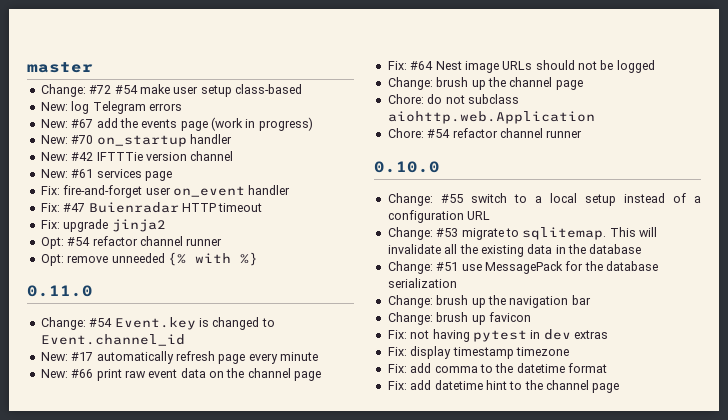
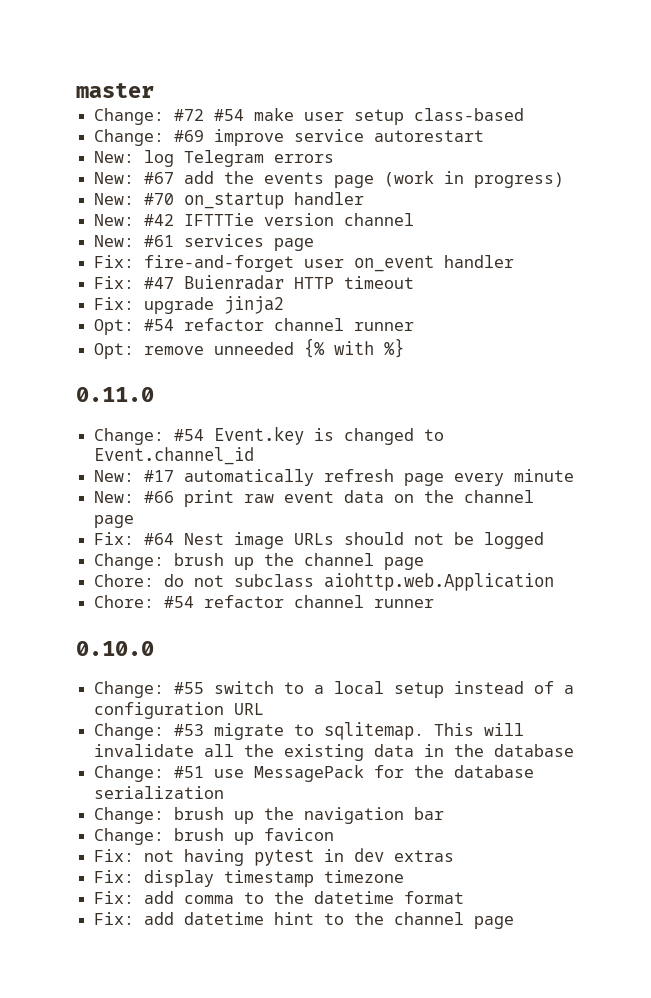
(302, 89) none -> [94,129,485,146] // Change: #69 improve service autorestart

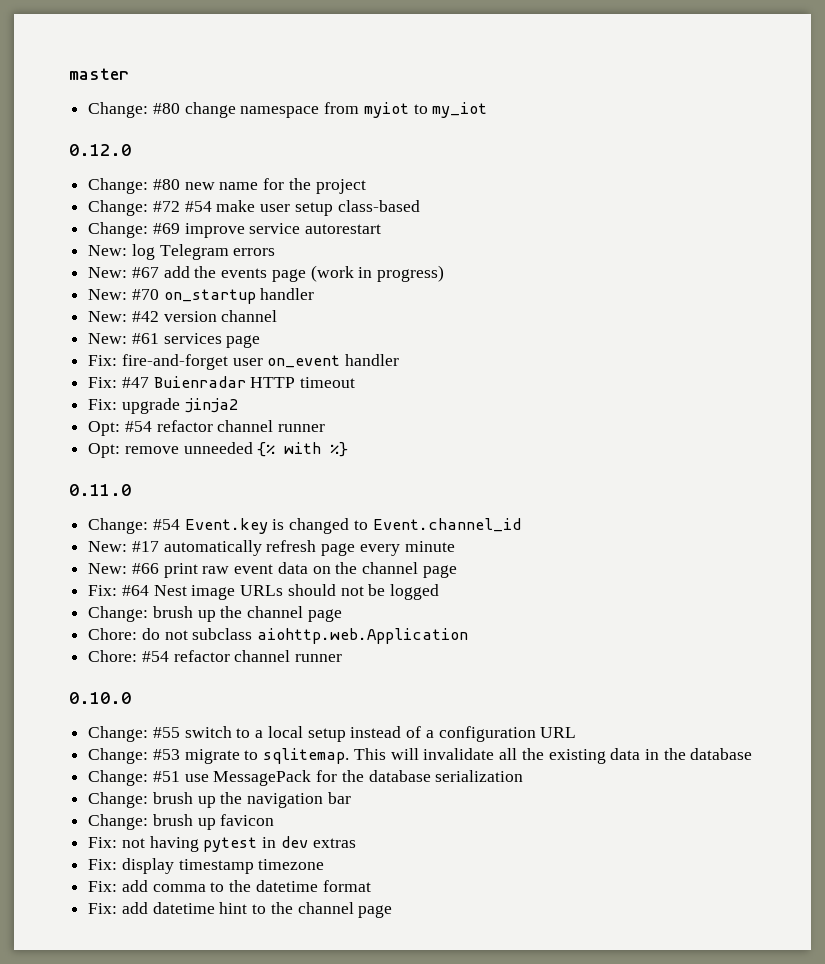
(154, 90) none -> [88,102,488,118] [69,144,131,156] [88,178,366,194] // Change: #80 change namespace from myiot to my_iot // 0.12.0 // Change: #80 new name for the project
[184,213,255,226] IFTTTie -> (159, 316) none

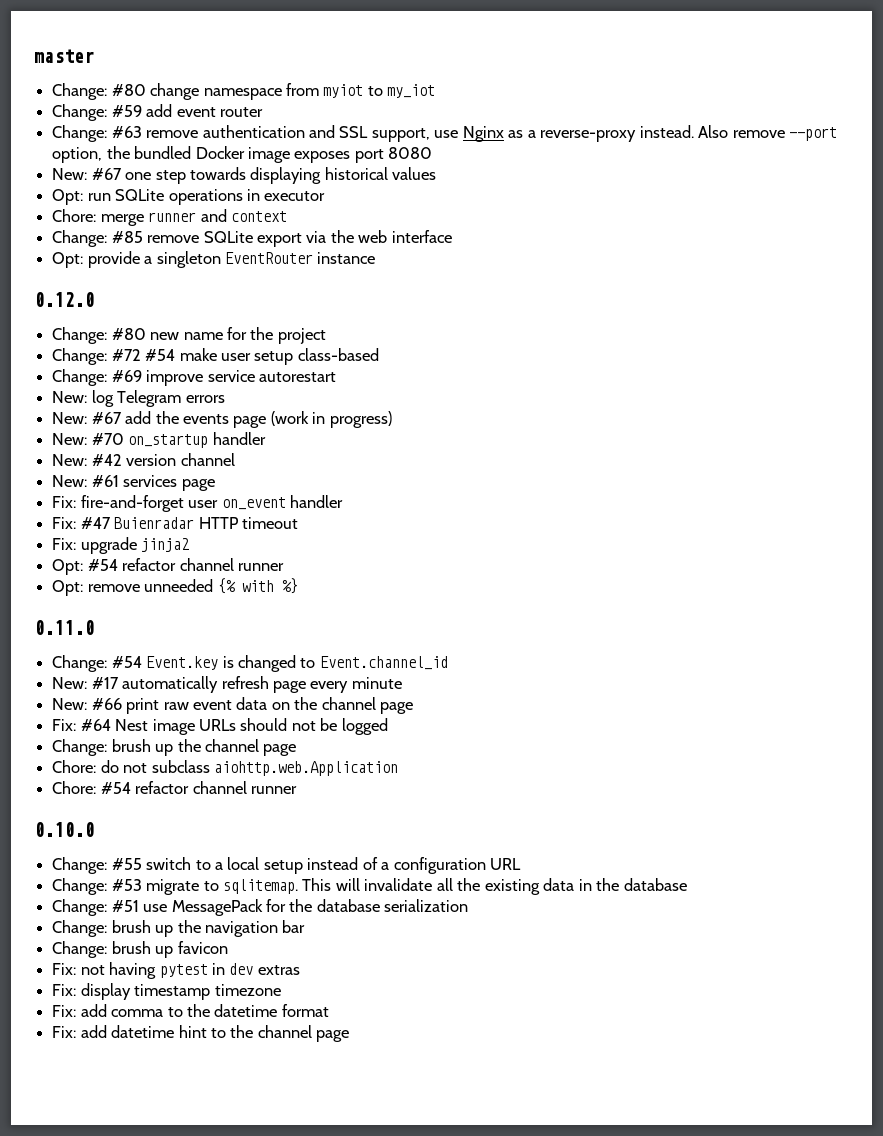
(488, 110) none -> [52,104,263,121] [52,125,837,142] [52,146,433,163] [52,167,437,184] [52,189,326,205] [52,209,287,226] [52,230,452,247] [52,251,376,268] // Change: #59 add event router // Change: #63 remove authentication and SSL support, use Nginx as a reverse-proxy instead. Also remove --port option, the bundled Docker image exposes port 8080 // New: #67 one step towards displaying historical values // Opt: run SQLite operations in executor // Chore: merge runner and context // Change: #85 remove SQLite export via the web interface // Opt: provide a singleton EventRouter instance

